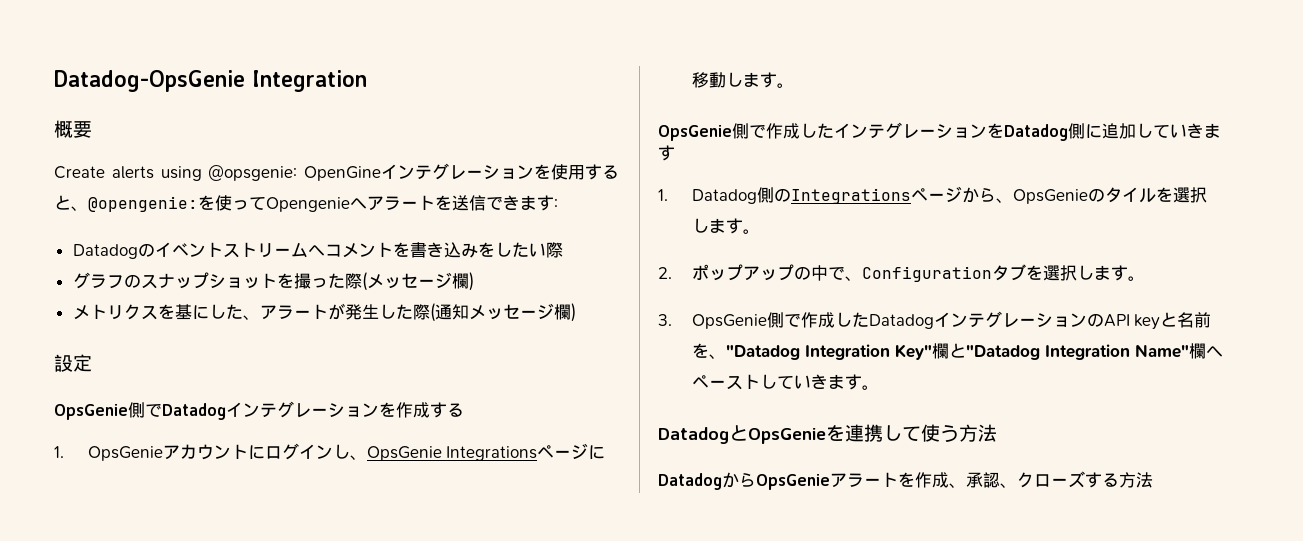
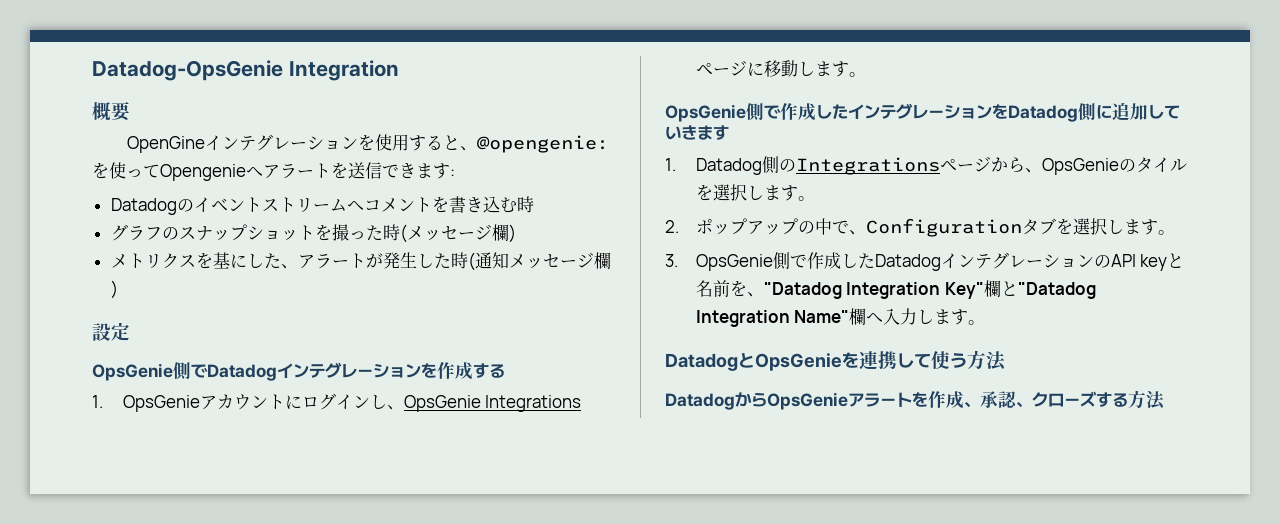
[54,165,298,181] Create alerts using @opsgenie: -> (130, 111) none
[460,242,563,258] みをしたい際 -> [499,196,534,213] む時
[344,273,362,289] 際 -> [382,224,400,241] 時
[412,304,430,320] 際 -> [450,252,468,269] 時
[691,374,828,390] ペーストしていき -> [883,308,935,325] 入力し

